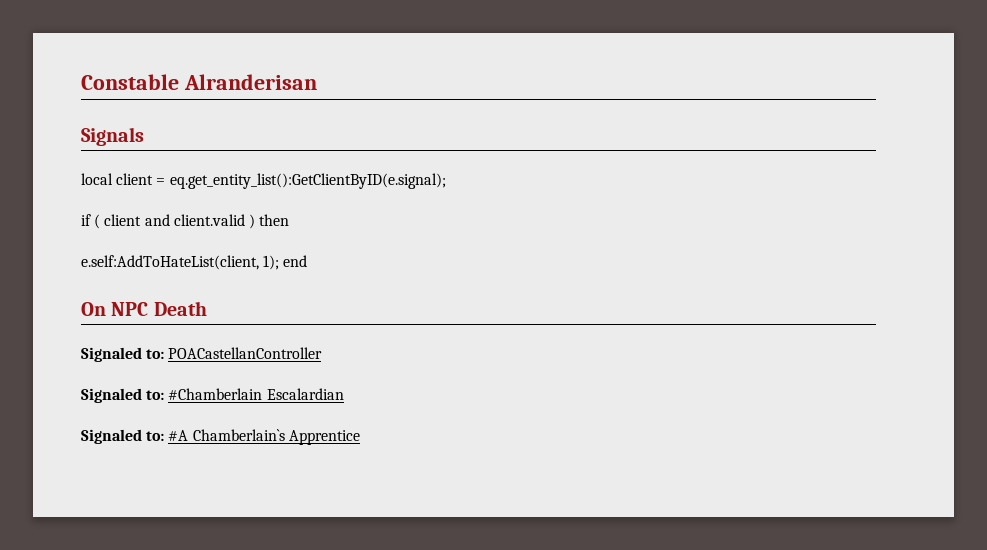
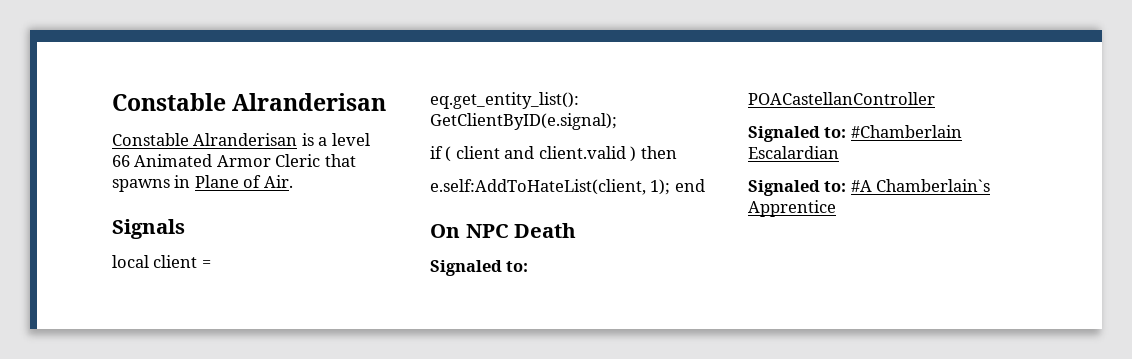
[81,74,317,90] Constable Alranderisan -> [112,93,387,111] [112,133,370,146] [112,154,356,167] [112,175,293,192] Constable Alranderisan // Constable Alranderisan is a level 66 Animated Armor Cleric that spawns in Plane of Air.

